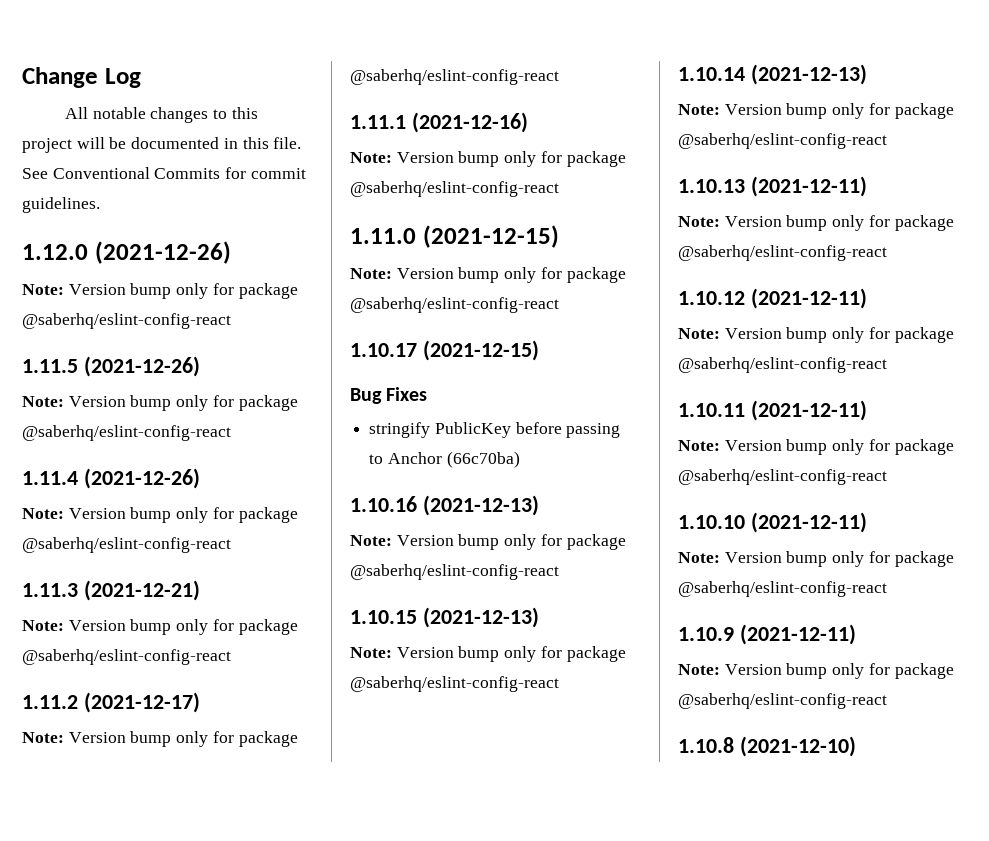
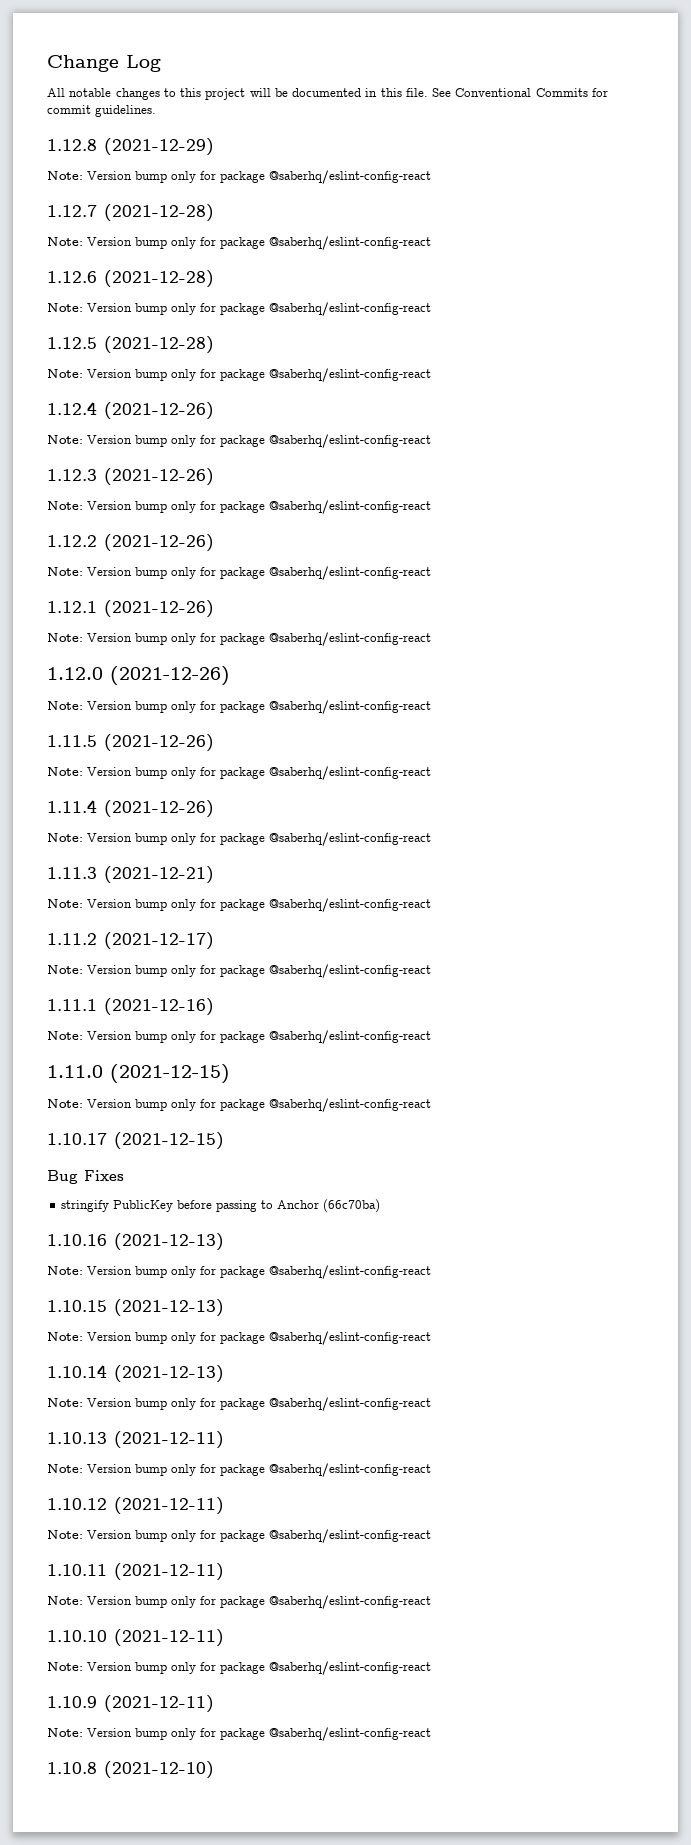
(100, 205) none -> [47,138,214,156] [47,170,431,184] [47,204,214,222] [47,236,431,250] [47,270,214,288] [47,302,431,316] [47,336,214,354] [47,368,431,382] [47,402,214,420] [47,434,431,448] [47,468,214,486] [47,500,431,514] [47,534,214,552] [47,566,431,580] [47,600,214,618] [47,632,431,646] // 1.12.8 (2021-12-29) // Note: Version bump only for package @saberhq/eslint-config-react // 1.12.7 (2021-12-28) // Note: Version bump only for package @saberhq/eslint-config-react // 1.12.6 (2021-12-28) // Note: Version bump only for package @saberhq/eslint-config-react // 1.12.5 (2021-12-28) // Note: Version bump only for package @saberhq/eslint-config-react // 1.12.4 (2021-12-26) // Note: Version bump only for package @saberhq/eslint-config-react // 1.12.3 (2021-12-26) // Note: Version bump only for package @saberhq/eslint-config-react // 1.12.2 (2021-12-26) // Note: Version bump only for package @saberhq/eslint-config-react // 1.12.1 (2021-12-26) // Note: Version bump only for package @saberhq/eslint-config-react

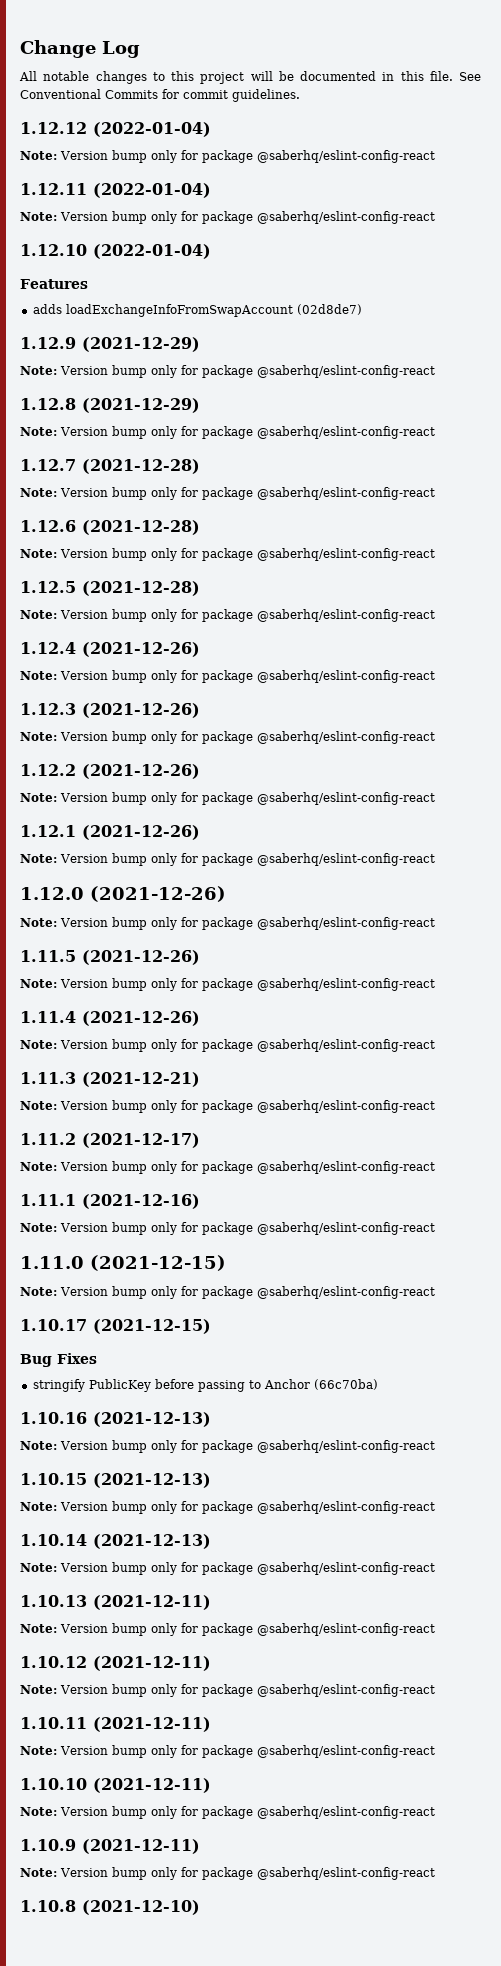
(156, 111) none -> [20,122,211,137] [20,150,435,163] [20,183,211,198] [20,211,435,224] [20,244,211,259] [20,279,88,289] [32,304,362,317] [20,337,200,352] [20,365,435,378] // 1.12.12 (2022-01-04) // Note: Version bump only for package @saberhq/eslint-config-react // 1.12.11 (2022-01-04) // Note: Version bump only for package @saberhq/eslint-config-react // 1.12.10 (2022-01-04) // Features // adds loadExchangeInfoFromSwapAccount (02d8de7) // 1.12.9 (2021-12-29) // Note: Version bump only for package @saberhq/eslint-config-react

